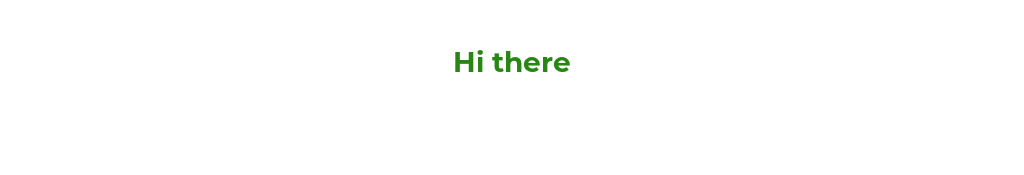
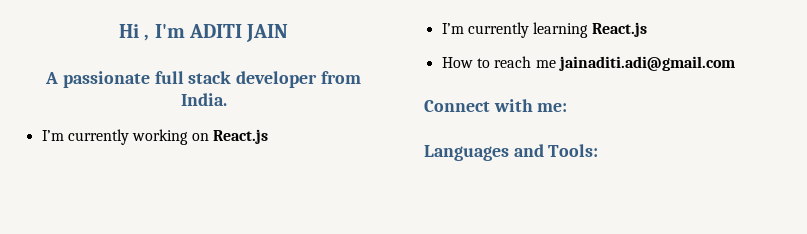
[492,51,571,72] there -> [144,24,289,42] [45,71,361,88] [180,93,227,106] [41,129,268,145] [441,22,647,38] [441,56,735,71] [424,99,568,112] [424,144,599,161] , I'm ADITI JAIN // A passionate full stack developer from India. // I’m currently working on React.js // I’m currently learning React.js // How to reach me jainaditi.adi@gmail.com // Connect with me: // Languages and Tools:

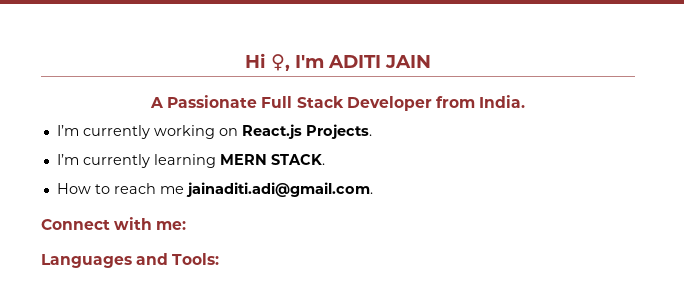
[144,34,150,41] , -> [271,54,290,71] ♀,
[62,71,318,88] passionate full stack developer -> [167,95,432,111] Passionate Full Stack Developer
(268, 136) none -> [305,124,372,139] Projects.
[591,22,647,37] React.js -> [219,154,325,165] MERN STACK.
[558,56,735,71] jainaditi.adi@gmail.com -> [185,182,373,197] jainaditi.adi@gmail.com.

